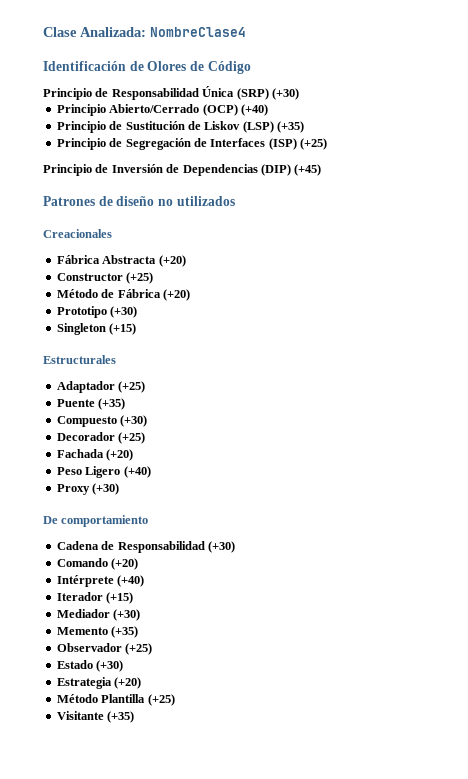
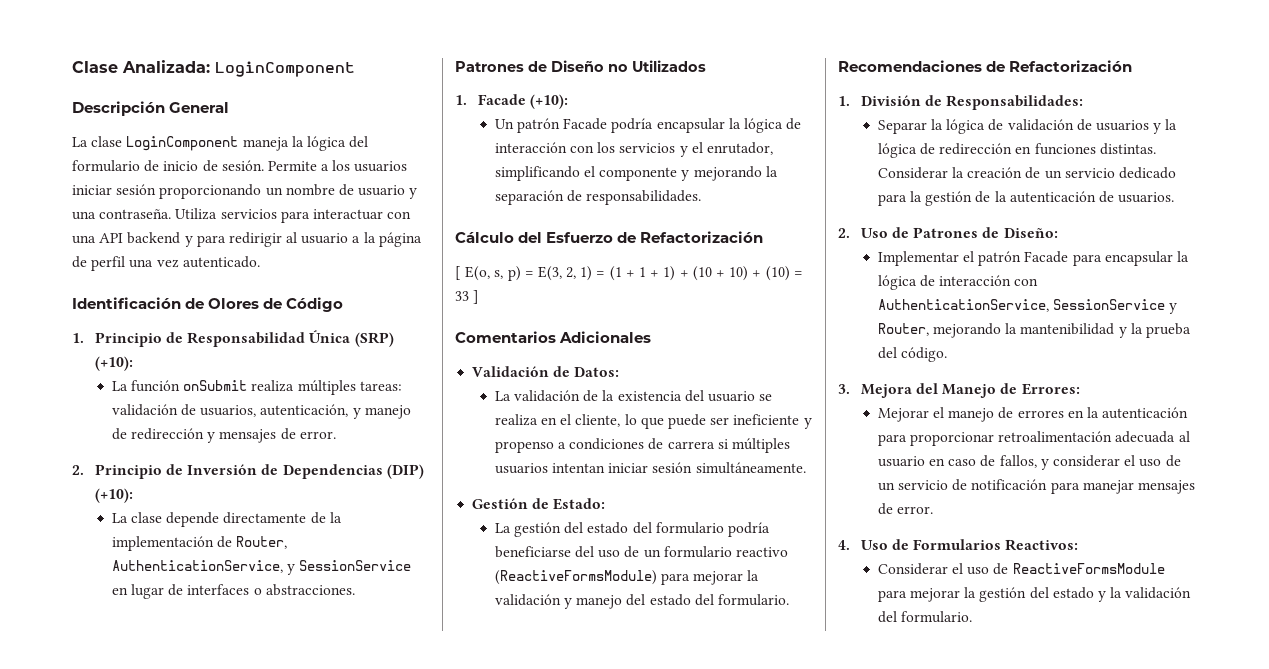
[150,27,246,37] NombreClase4 -> [215,61,355,77] [72,101,230,116] [72,136,369,151] [72,160,408,172] [72,184,418,199] [72,208,412,223] [72,232,422,247] [72,256,260,271] LoginComponent // Descripción General // La clase LoginComponent maneja la lógica del formulario de inicio de sesión. Permite a los usuarios iniciar sesión proporcionando un nombre de usuario y una contraseña. Utiliza servicios para interactuar con una API backend y para redirigir al usuario a la página de perfil una vez autenticado.
(251, 67) none -> [72,333,84,343] 1.
[271,88,299,100] [56,104,268,116] [56,121,304,133] [56,138,327,150] (+30) // Principio Abierto/Cerrado (OCP) (+40) // Principio de Sustitución de Liskov (LSP) (+35) // Principio de Segregación de Interfaces (ISP) (+25) // -> [94,356,133,371] [111,380,402,395] [111,404,411,419] [111,428,336,443] [72,465,84,475] (+10): // La función onSubmit realiza múltiples tareas: validación de usuarios, autenticación, y manejo de redirección y mensajes de error. // 2.
[294,164,322,176] [43,196,235,206] [43,229,112,238] [56,255,186,267] [56,272,154,284] [56,289,190,301] [56,306,138,318] [56,323,137,335] [43,355,116,364] [56,381,146,393] [56,398,126,410] [56,415,148,427] [56,432,146,444] [56,449,134,461] [56,466,151,478] [56,483,120,495] [43,515,149,527] [56,541,235,553] [56,558,139,570] [56,575,145,587] [56,592,134,604] [56,609,141,621] [56,626,139,638] [56,643,153,655] [56,660,124,672] [56,677,142,689] [56,694,175,706] [56,711,135,723] (+45) // Patrones de diseño no utilizados // Creacionales // Fábrica Abstracta (+20) // Constructor (+25) // Método de Fábrica (+20) // Prototipo (+30) // Singleton (+15) // Estructurales // Adaptador (+25) // Puente (+35) // Compuesto (+30) // Decorador (+25) // Fachada (+20) // Peso Ligero (+40) // Proxy (+30) // De comportamiento // Cadena de Responsabilidad (+30) // Comando (+20) // Intérprete (+40) // Iterador (+15) // Mediador (+30) // Memento (+35) // Observador (+25) // Estado (+30) // Estrategia (+20) // Método Plantilla (+25) // Visitante (+35) -> [94,488,133,503] [111,512,342,527] [111,536,288,551] [111,560,412,575] [111,584,355,599] [455,60,706,72] [455,94,569,109] [494,118,802,133] [494,142,773,157] [494,166,778,181] [494,190,702,205] [455,231,764,243] [455,266,803,281] [455,290,480,304] [455,331,652,343] [472,366,620,377] [494,390,773,402] [494,414,812,429] [494,438,790,453] [494,462,806,474] [472,498,606,510] [494,522,770,537] [494,546,788,558] [494,570,760,585] [494,594,789,609] [838,60,1133,72] [838,95,1084,110] [877,119,1178,134] [877,143,1156,158] [877,167,1176,179] [877,191,1175,206] [838,227,1058,238] [877,251,1189,266] [877,275,1039,290] [877,299,1178,314] [877,323,1191,338] [877,347,948,362] [838,383,1080,398] [877,407,1189,422] [877,431,1190,446] [877,455,1181,470] [877,479,1195,494] [877,503,934,515] [838,539,1079,551] [877,563,1165,575] [877,587,1192,602] [877,611,973,623] (+10): // La clase depende directamente de la implementación de Router, AuthenticationService, y SessionService en lugar de interfaces o abstracciones. // Patrones de Diseño no Utilizados // 1. Facade (+10): // Un patrón Facade podría encapsular la lógica de interacción con los servicios y el enrutador, simplificando el componente y mejorando la separación de responsabilidades. // Cálculo del Esfuerzo de Refactorización // [ E(o, s, p) = E(3, 2, 1) = (1 + 1 + 1) + (10 + 10) + (10) = 33 ] // Comentarios Adicionales // Validación de Datos: // La validación de la existencia del usuario se realiza en el cliente, lo que puede ser ineficiente y propenso a condiciones de carrera si múltiples usuarios intentan iniciar sesión simultáneamente. // Gestión de Estado: // La gestión del estado del formulario podría beneficiarse del uso de un formulario reactivo (ReactiveFormsModule) para mejorar la validación y manejo del estado del formulario. // Recomendaciones de Refactorización // 1. División de Responsabilidades: // Separar la lógica de validación de usuarios y la lógica de redirección en funciones distintas. Considerar la creación de un servicio dedicado para la gestión de la autenticación de usuarios. // 2. Uso de Patrones de Diseño: // Implementar el patrón Facade para encapsular la lógica de interacción con AuthenticationService, SessionService y Router, mejorando la mantenibilidad y la prueba del código. // 3. Mejora del Manejo de Errores: // Mejorar el manejo de errores en la autenticación para proporcionar retroalimentación adecuada al usuario en caso de fallos, y considerar el uso de un servicio de notificación para manejar mensajes de error. // 4. Uso de Formularios Reactivos: // Considerar el uso de ReactiveFormsModule para mejorar la gestión del estado y la validación del formulario.

